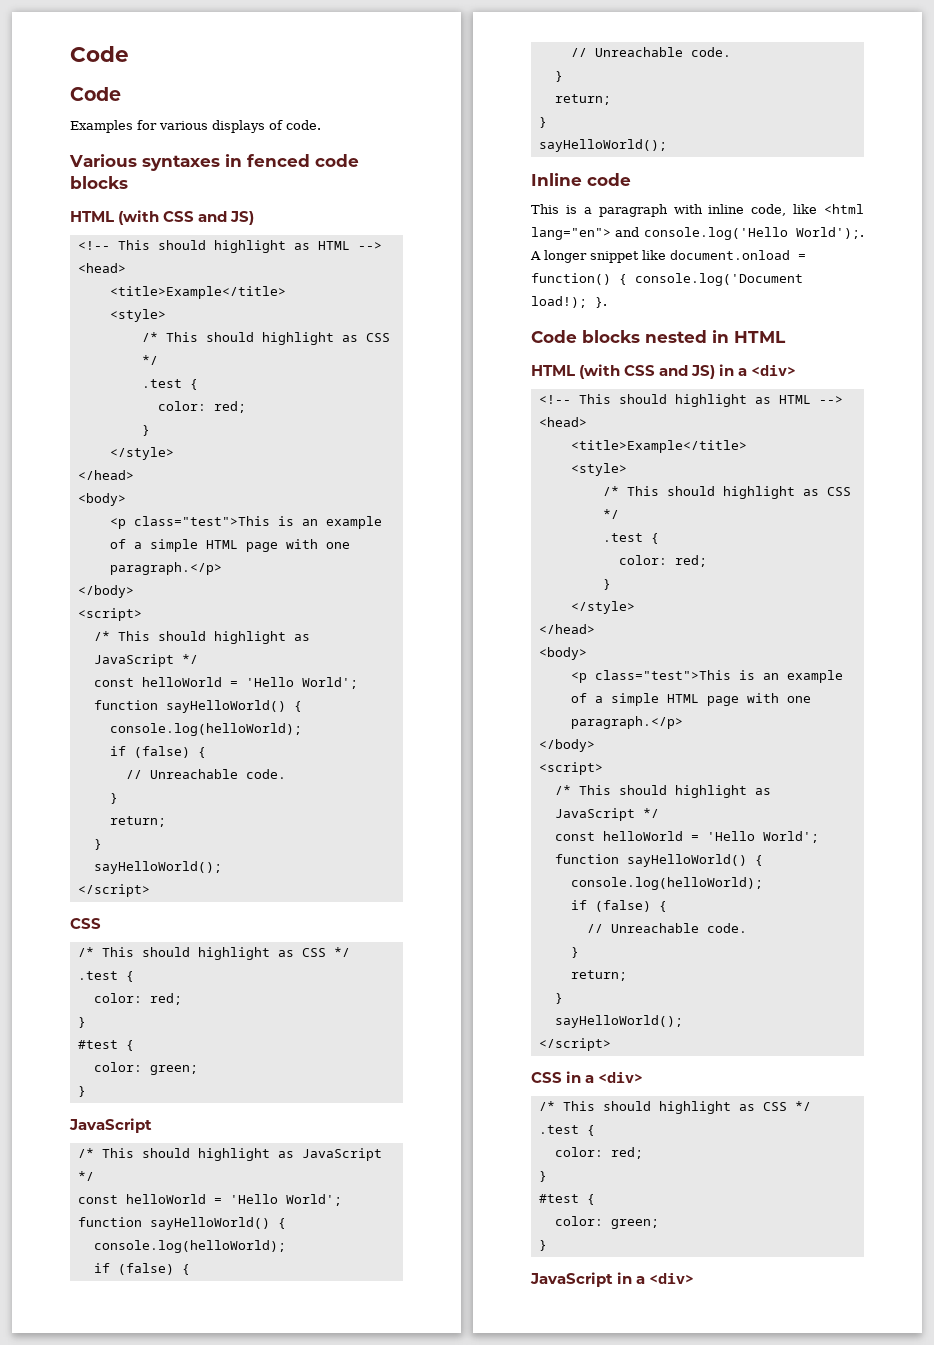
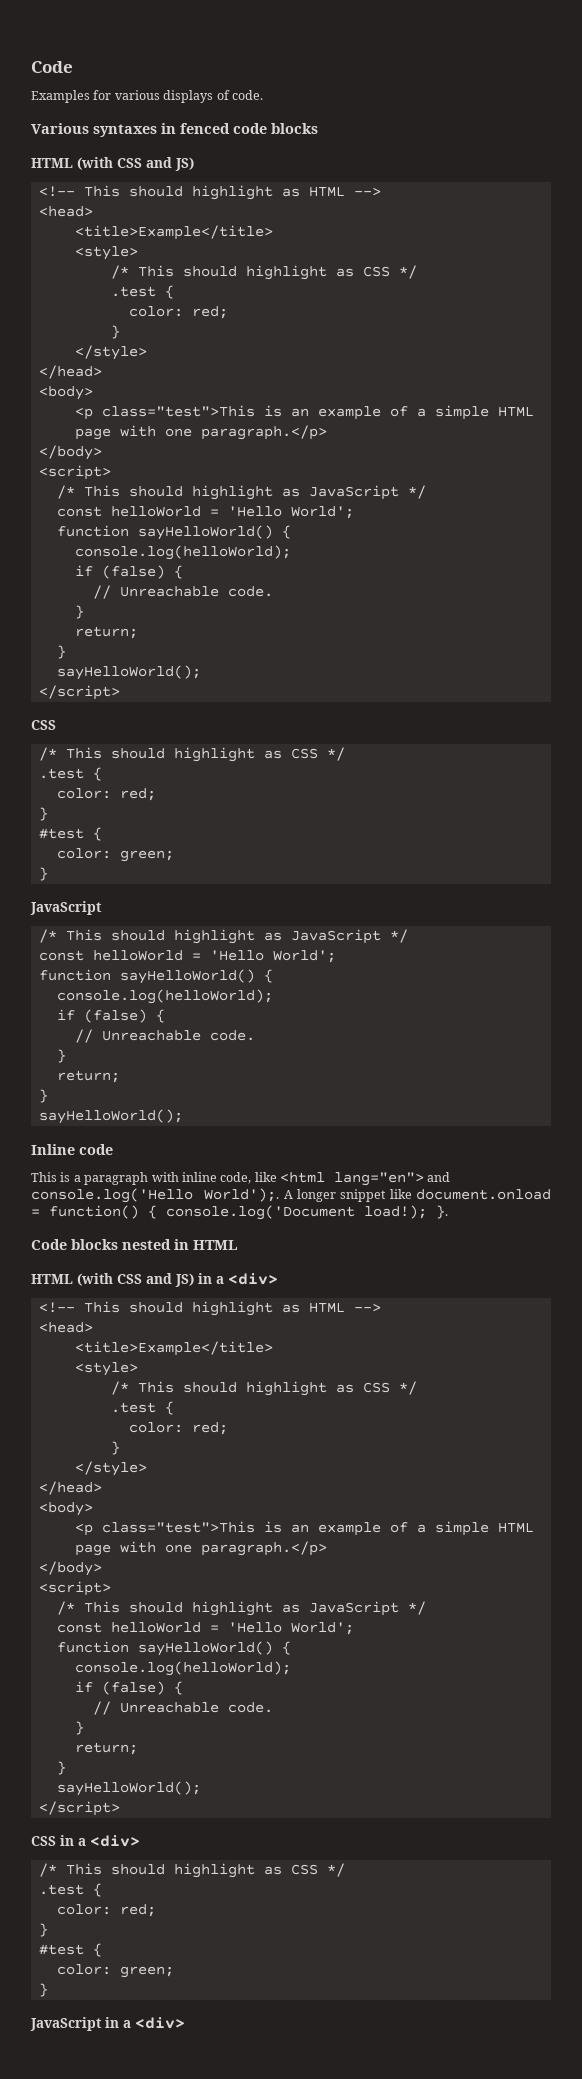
[70,46,129,62] [70,87,121,101] Code // Code -> [31,61,73,73] Code

